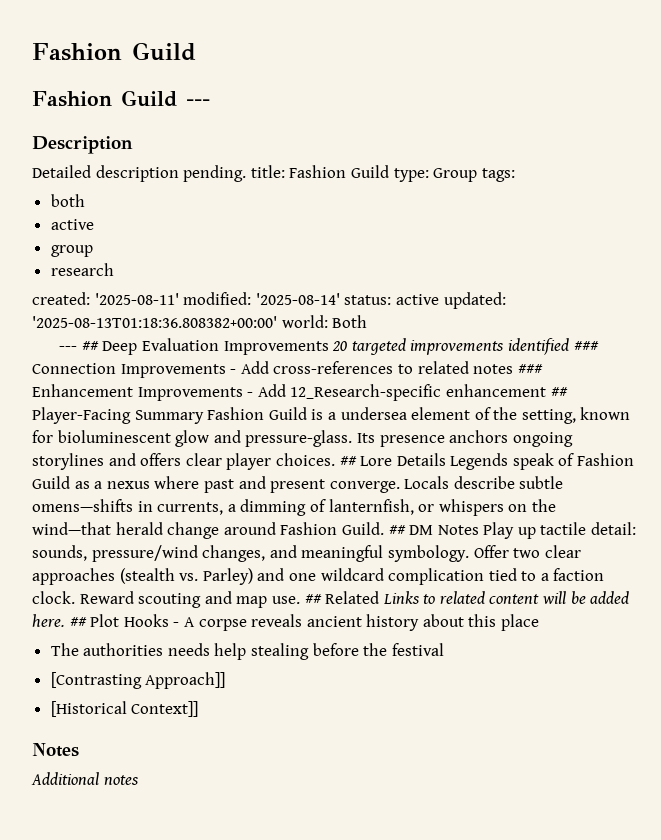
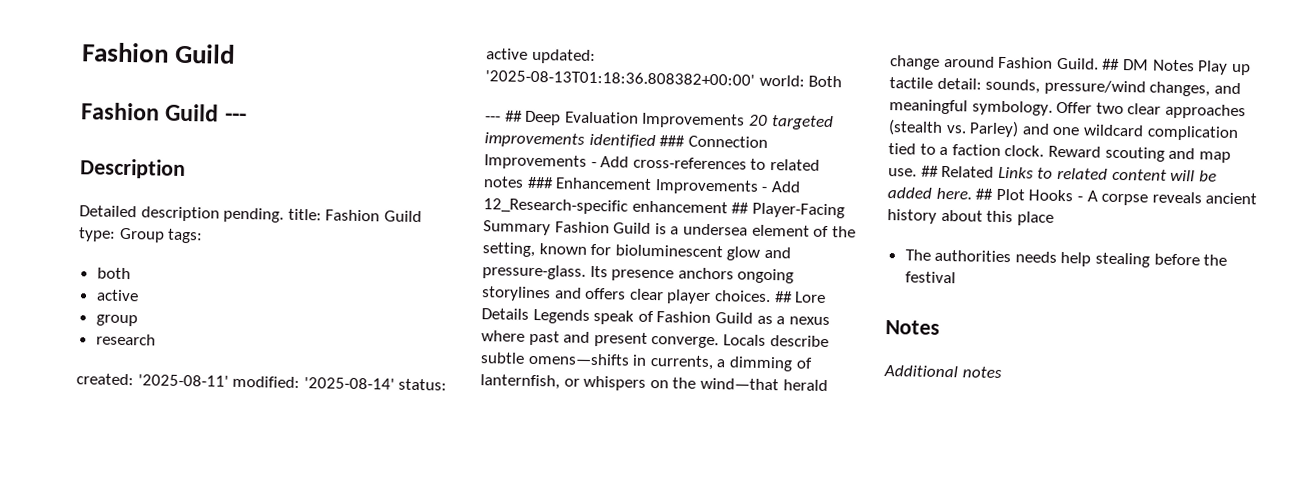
[50,672,226,689] [50,701,199,717] // [Contrasting Approach]] // [Historical Context]] -> (956, 277) none

